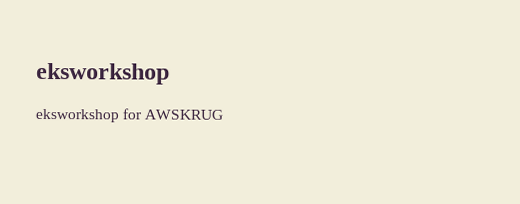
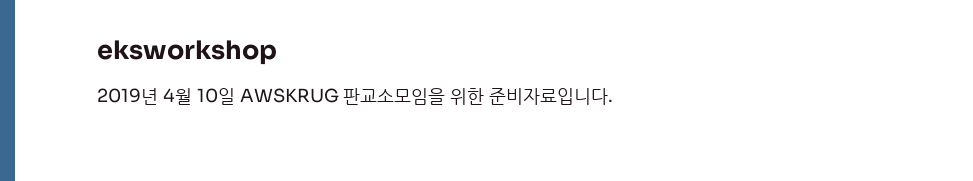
[35,108,224,123] eksworkshop for AWSKRUG -> [97,88,614,105] 2019년 4월 10일 AWSKRUG 판교소모임을 위한 준비자료입니다.

